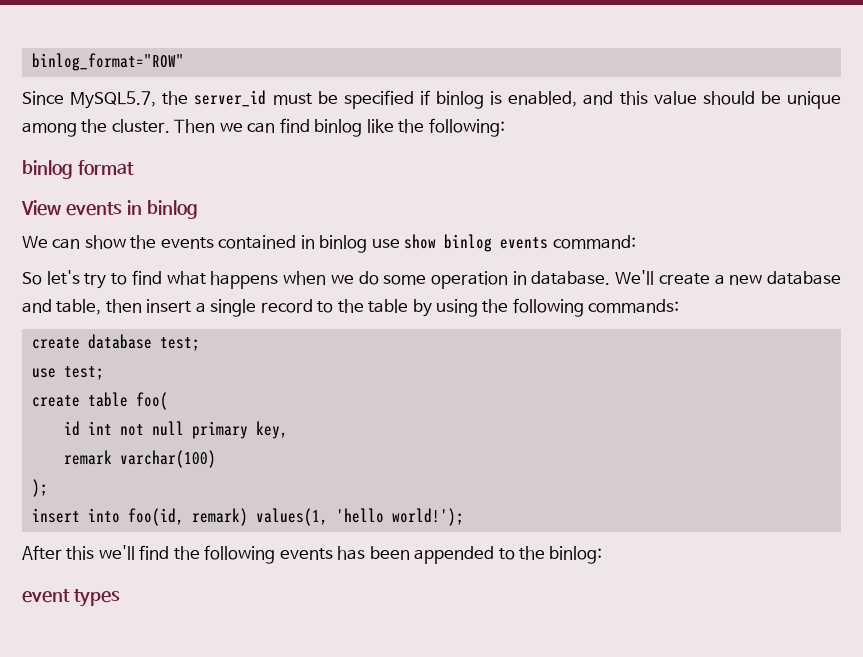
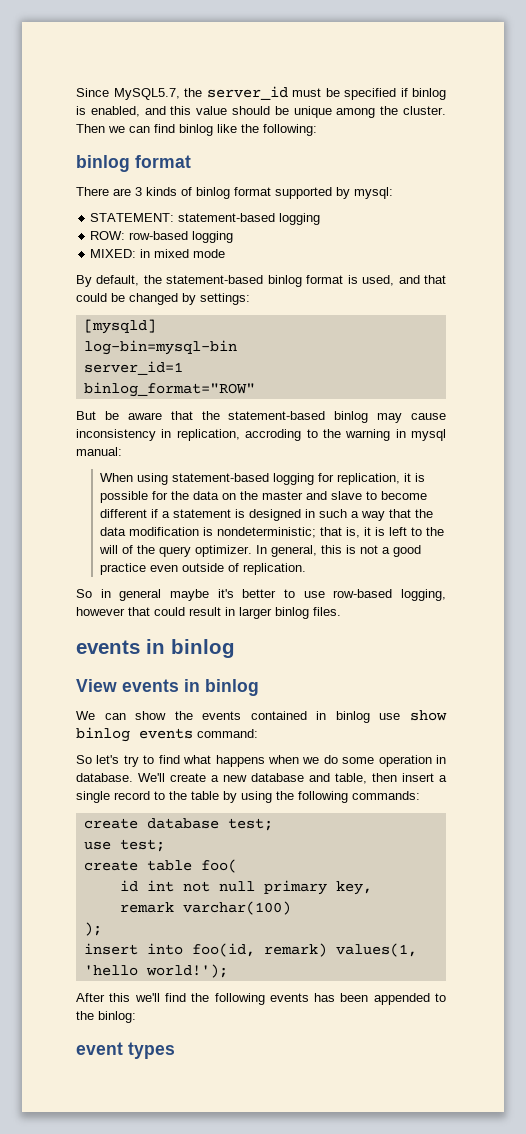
[31,53,184,71] binlog_format="ROW" // -> (76, 92) none
(134, 167) none -> [76,187,393,199] [90,213,321,225] [90,231,234,243] [90,249,226,258] [76,275,447,287] [76,293,250,305] [83,319,156,334] [83,340,237,355] [83,361,183,375] [83,382,255,397] [76,411,446,423] [76,429,446,441] [76,447,122,456] [99,473,425,485] [99,491,427,503] [99,509,433,521] [99,527,444,538] [98,545,421,557] [99,563,306,575] [76,589,446,601] [76,607,341,619] [76,639,235,658] // There are 3 kinds of binlog format supported by mysql: // STATEMENT: statement-based logging // ROW: row-based logging // MIXED: in mixed mode // By default, the statement-based binlog format is used, and that could be changed by settings: // [mysqld] // log-bin=mysql-bin // server_id=1 // binlog_format="ROW" // But be aware that the statement-based binlog may cause inconsistency in replication, accroding to the warning in mysql manual: // When using statement-based logging for replication, it is possible for the data on the master and slave to become different if a statement is designed in such a way that the data modification is nondeterministic; that is, it is left to the will of the query optimizer. In general, this is not a good practice even outside of replication. // So in general maybe it's better to use row-based logging, however that could result in larger binlog files. // events in binlog

